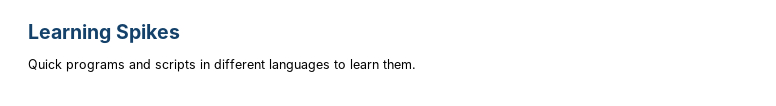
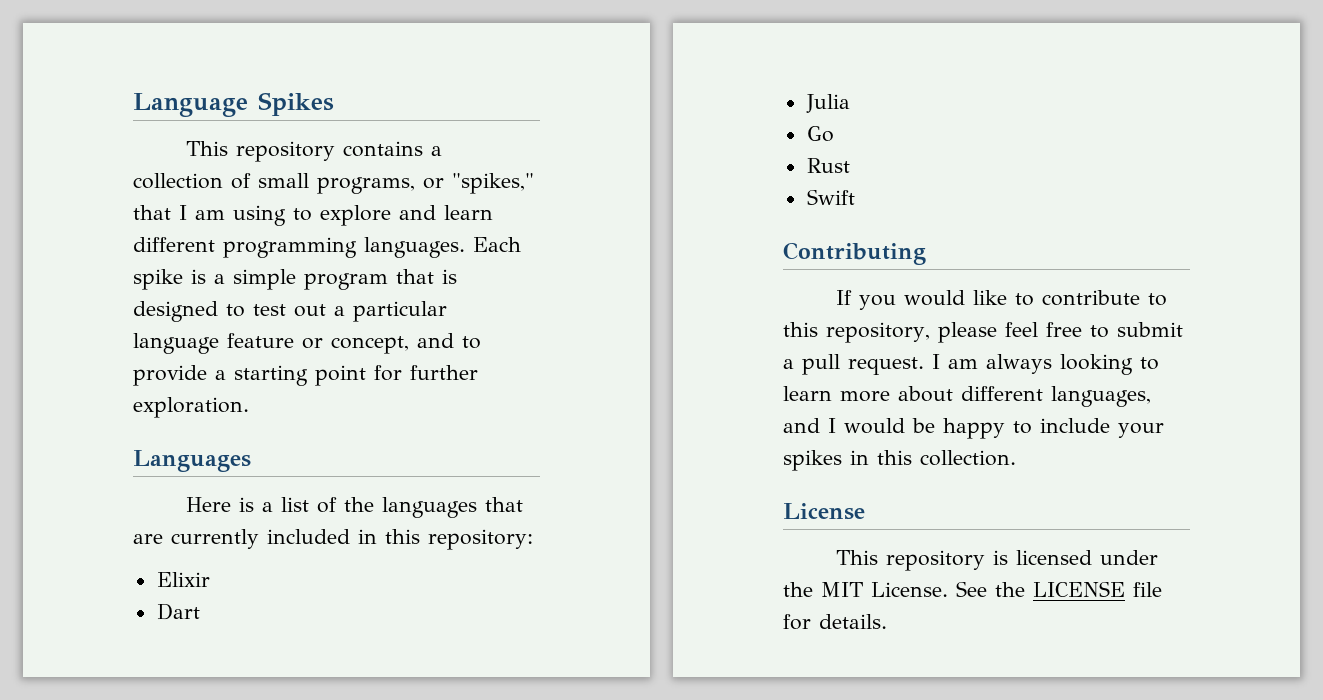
[28,24,111,44] Learning -> [133,93,248,117] Language
[28,59,416,72] Quick programs and scripts in different languages to learn them. -> [186,141,443,162] [133,173,534,194] [133,205,493,226] [133,237,521,258] [133,269,457,290] [133,301,447,322] [133,333,481,354] [133,365,478,386] [133,397,249,418] [133,450,251,472] [186,497,524,518] [133,529,533,550] [156,572,210,587] [156,603,200,620] [805,94,850,113] [806,126,834,142] [806,158,850,173] [806,189,855,205] [783,242,926,265] [836,290,1168,310] [783,322,1183,343] [783,354,1159,375] [783,386,1151,407] [783,418,1164,439] [783,450,1016,471] [783,503,865,520] [836,550,1159,571] [783,581,1162,597] [783,614,887,630] This repository contains a collection of small programs, or "spikes," that I am using to explore and learn different programming languages. Each spike is a simple program that is designed to test out a particular language feature or concept, and to provide a starting point for further exploration. // Languages // Here is a list of the languages that are currently included in this repository: // Elixir // Dart // Julia // Go // Rust // Swift // Contributing // If you would like to contribute to this repository, please feel free to submit a pull request. I am always looking to learn more about different languages, and I would be happy to include your spikes in this collection. // License // This repository is licensed under the MIT License. See the LICENSE file for details.

